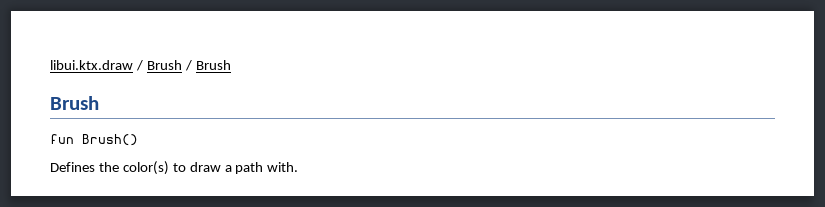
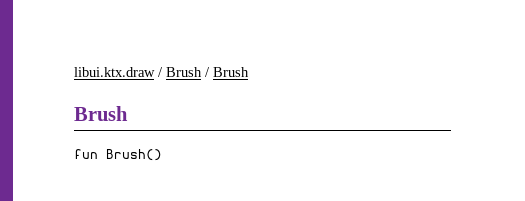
[50,161,299,175] // Defines the color(s) to draw a path with. -> (162, 155) none

